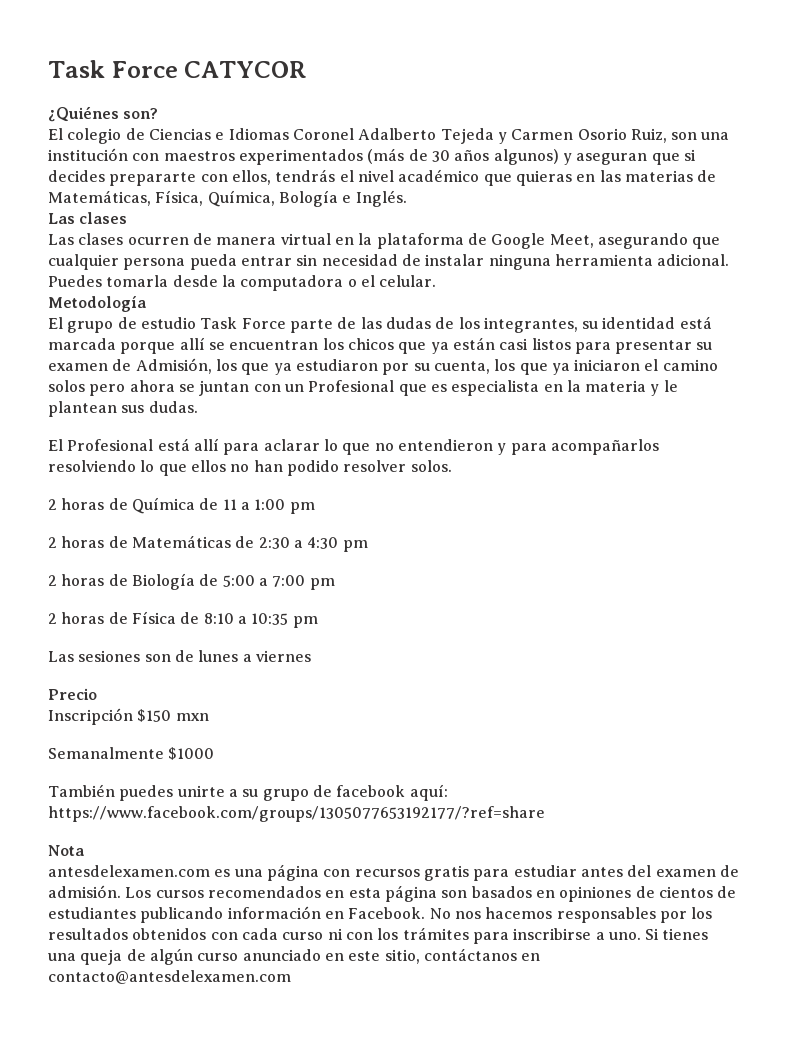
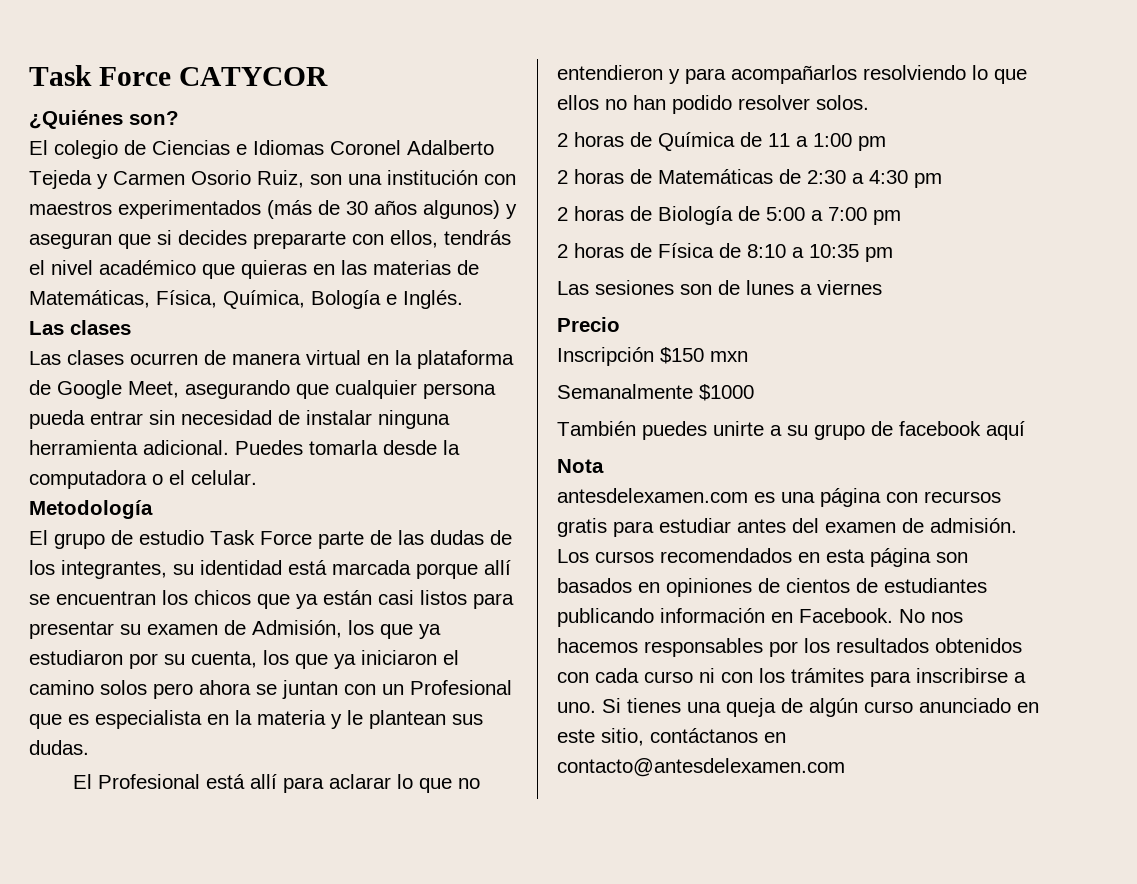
[409,784,448,801] [48,806,545,822] aquí: https://www.facebook.com/groups/1305077653192177/?ref=share -> [986,421,1025,440] aquí

